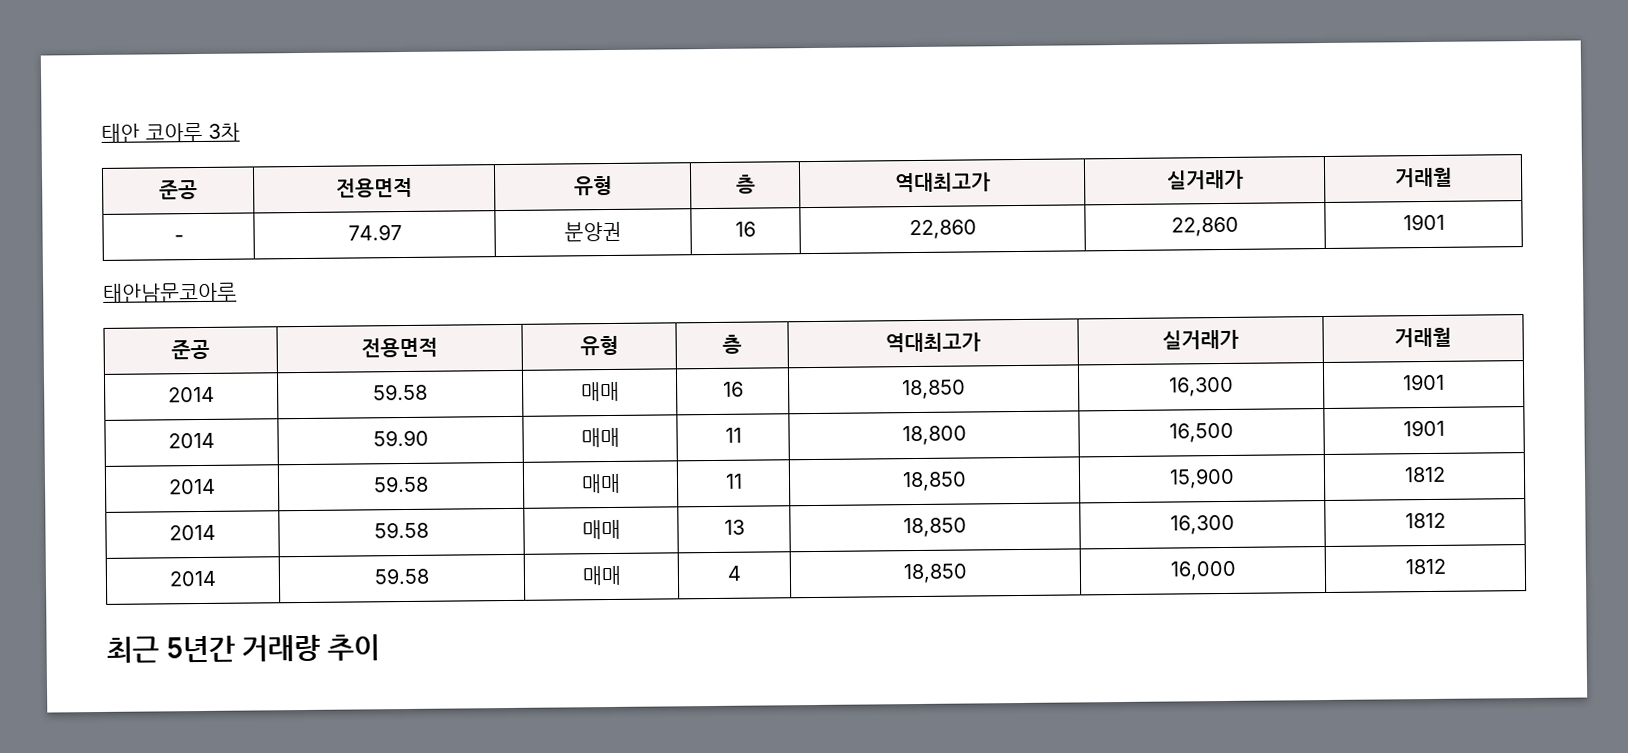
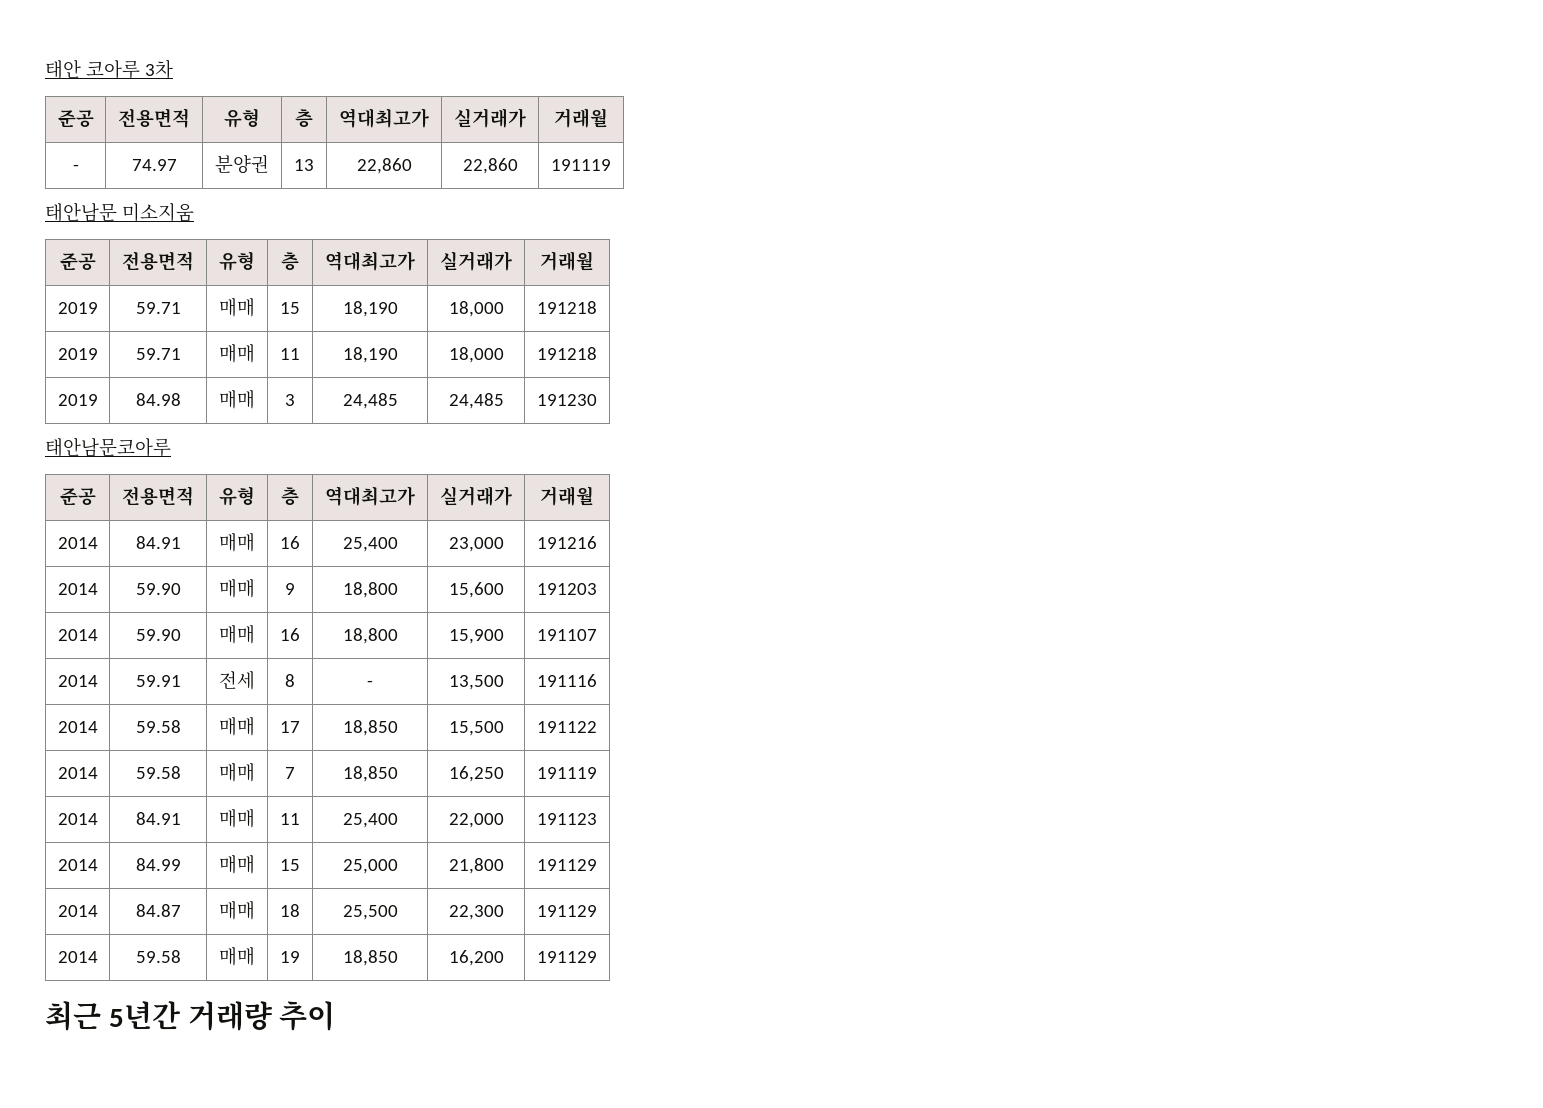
[735,221,756,237] 16 -> [294,159,314,171] 13
[1402,213,1445,231] 1901 -> [551,159,611,171] [45,202,194,222] [59,253,96,270] [122,251,194,271] [219,251,255,271] [281,252,299,270] [325,251,415,271] [440,251,512,271] [540,251,594,271] [57,302,98,314] [135,302,181,314] [219,298,255,317] [280,302,300,314] [342,301,398,317] [448,301,504,317] [537,301,597,314] [57,348,98,360] [135,348,181,360] [219,344,255,363] [280,348,300,360] [342,347,398,363] [448,347,504,363] [537,347,597,360] [57,394,98,406] [135,393,181,406] [219,390,255,409] [285,394,295,406] [342,393,398,409] [448,393,504,409] [537,394,597,406] 191119 // 태안남문 미소지움 // 준공 | 전용면적 | 유형 | 층 | 역대최고가 | 실거래가 | 거래월 // 2019 | 59.71 | 매매 | 15 | 18,190 | 18,000 | 191218 // 2019 | 59.71 | 매매 | 11 | 18,190 | 18,000 | 191218 // 2019 | 84.98 | 매매 | 3 | 24,485 | 24,485 | 191230
[373,383,428,401] [580,381,620,402] [722,381,744,397] [902,379,966,400] [1169,376,1234,397] [1403,373,1445,391] [168,432,215,449] [372,429,429,447] [580,427,620,448] [724,427,742,443] [901,425,967,446] [1169,422,1234,443] [1403,419,1445,437] [168,478,216,495] [373,475,429,493] [580,473,621,494] [724,473,743,489] [902,471,967,492] [1169,467,1235,489] [1403,466,1446,483] [169,524,216,541] [374,521,429,539] [581,519,621,540] [723,519,745,535] [903,517,967,538] [1170,514,1235,535] [1404,512,1446,529] [169,570,217,587] [374,567,430,585] [581,565,622,586] [727,565,741,581] [903,563,968,584] [1169,560,1237,581] [1404,558,1446,575] 59.58 | 매매 | 16 | 18,850 | 16,300 | 1901 // 2014 | 59.90 | 매매 | 11 | 18,800 | 16,500 | 1901 // 2014 | 59.58 | 매매 | 11 | 18,850 | 15,900 | 1812 // 2014 | 59.58 | 매매 | 13 | 18,850 | 16,300 | 1812 // 2014 | 59.58 | 매매 | 4 | 18,850 | 16,000 | 1812 -> [135,536,181,549] [219,533,255,552] [280,536,300,549] [342,537,398,552] [448,537,504,552] [537,536,597,549] [57,583,98,595] [135,583,181,595] [219,579,255,598] [285,583,295,595] [342,582,398,598] [448,582,504,598] [537,583,597,595] [57,629,98,641] [135,629,181,641] [219,625,255,644] [280,628,300,641] [342,628,398,644] [448,629,504,644] [537,629,597,641] [57,675,98,687] [135,675,181,687] [219,671,255,690] [285,674,295,687] [367,680,373,687] [448,675,504,690] [537,674,597,687] [57,721,98,733] [135,720,181,733] [219,717,255,736] [280,721,300,733] [342,720,398,736] [448,721,504,736] [537,721,597,733] [57,767,98,779] [135,766,181,779] [219,763,255,782] [285,767,295,779] [342,766,398,782] [448,766,504,782] [537,767,597,779] [57,813,98,825] [135,812,181,825] [219,809,255,828] [280,813,300,825] [342,813,398,828] [448,813,504,828] [537,813,597,825] [57,859,98,871] [135,858,181,871] [219,855,255,874] [280,859,300,871] [342,859,398,874] [448,858,504,874] [537,859,597,871] [57,905,98,917] [135,904,181,917] [219,901,255,920] [280,904,300,917] [342,905,398,920] [448,905,504,920] [537,905,597,917] [57,951,98,963] [135,950,181,963] [219,947,255,966] [280,951,300,963] [342,950,398,966] [448,950,504,966] [537,951,597,963] 84.91 | 매매 | 16 | 25,400 | 23,000 | 191216 // 2014 | 59.90 | 매매 | 9 | 18,800 | 15,600 | 191203 // 2014 | 59.90 | 매매 | 16 | 18,800 | 15,900 | 191107 // 2014 | 59.91 | 전세 | 8 | - | 13,500 | 191116 // 2014 | 59.58 | 매매 | 17 | 18,850 | 15,500 | 191122 // 2014 | 59.58 | 매매 | 7 | 18,850 | 16,250 | 191119 // 2014 | 84.91 | 매매 | 11 | 25,400 | 22,000 | 191123 // 2014 | 84.99 | 매매 | 15 | 25,000 | 21,800 | 191129 // 2014 | 84.87 | 매매 | 18 | 25,500 | 22,300 | 191129 // 2014 | 59.58 | 매매 | 19 | 18,850 | 16,200 | 191129

